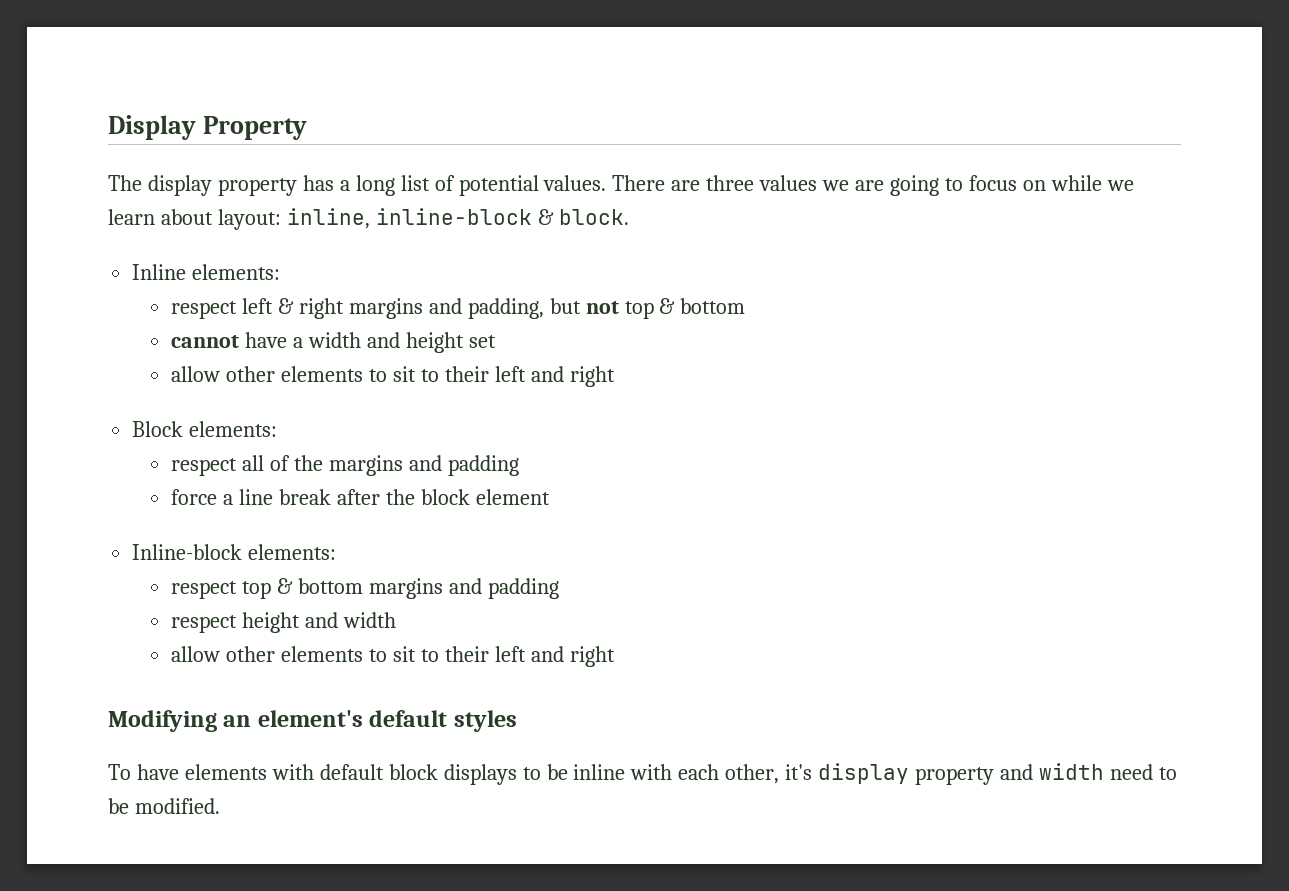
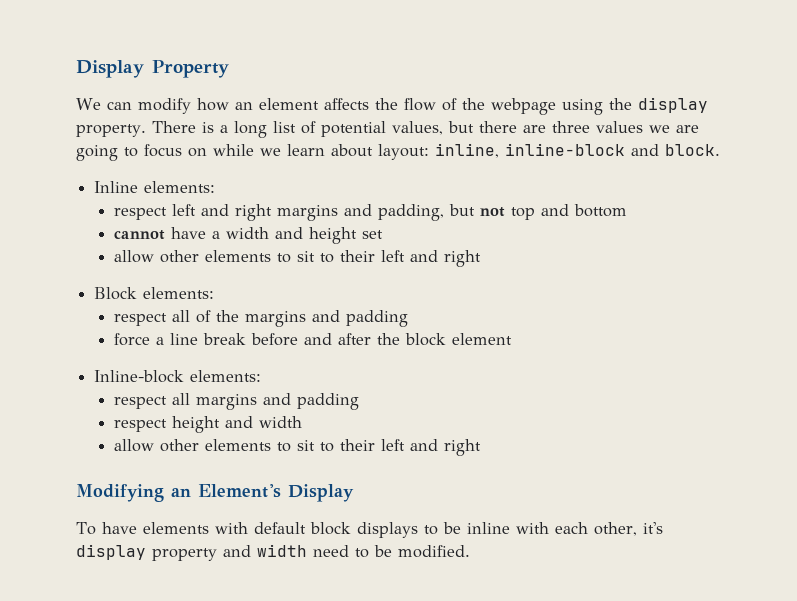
[108,175,334,196] The display property has -> [76,97,708,115] [76,121,214,137] We can modify how an element affects the flow of the webpage using the display property. There is
[543,175,666,191] values. There -> [391,121,517,135] values, but there
[537,209,554,225] & -> [631,144,659,156] and
[277,298,294,314] & -> [201,204,230,216] and
[659,298,676,314] & -> [541,204,570,216] and
(331, 497) none -> [251,333,333,346] before and
[242,578,363,599] top & bottom -> [172,393,191,405] all
[257,710,517,732] element's default styles -> [198,484,354,502] Element's Display

